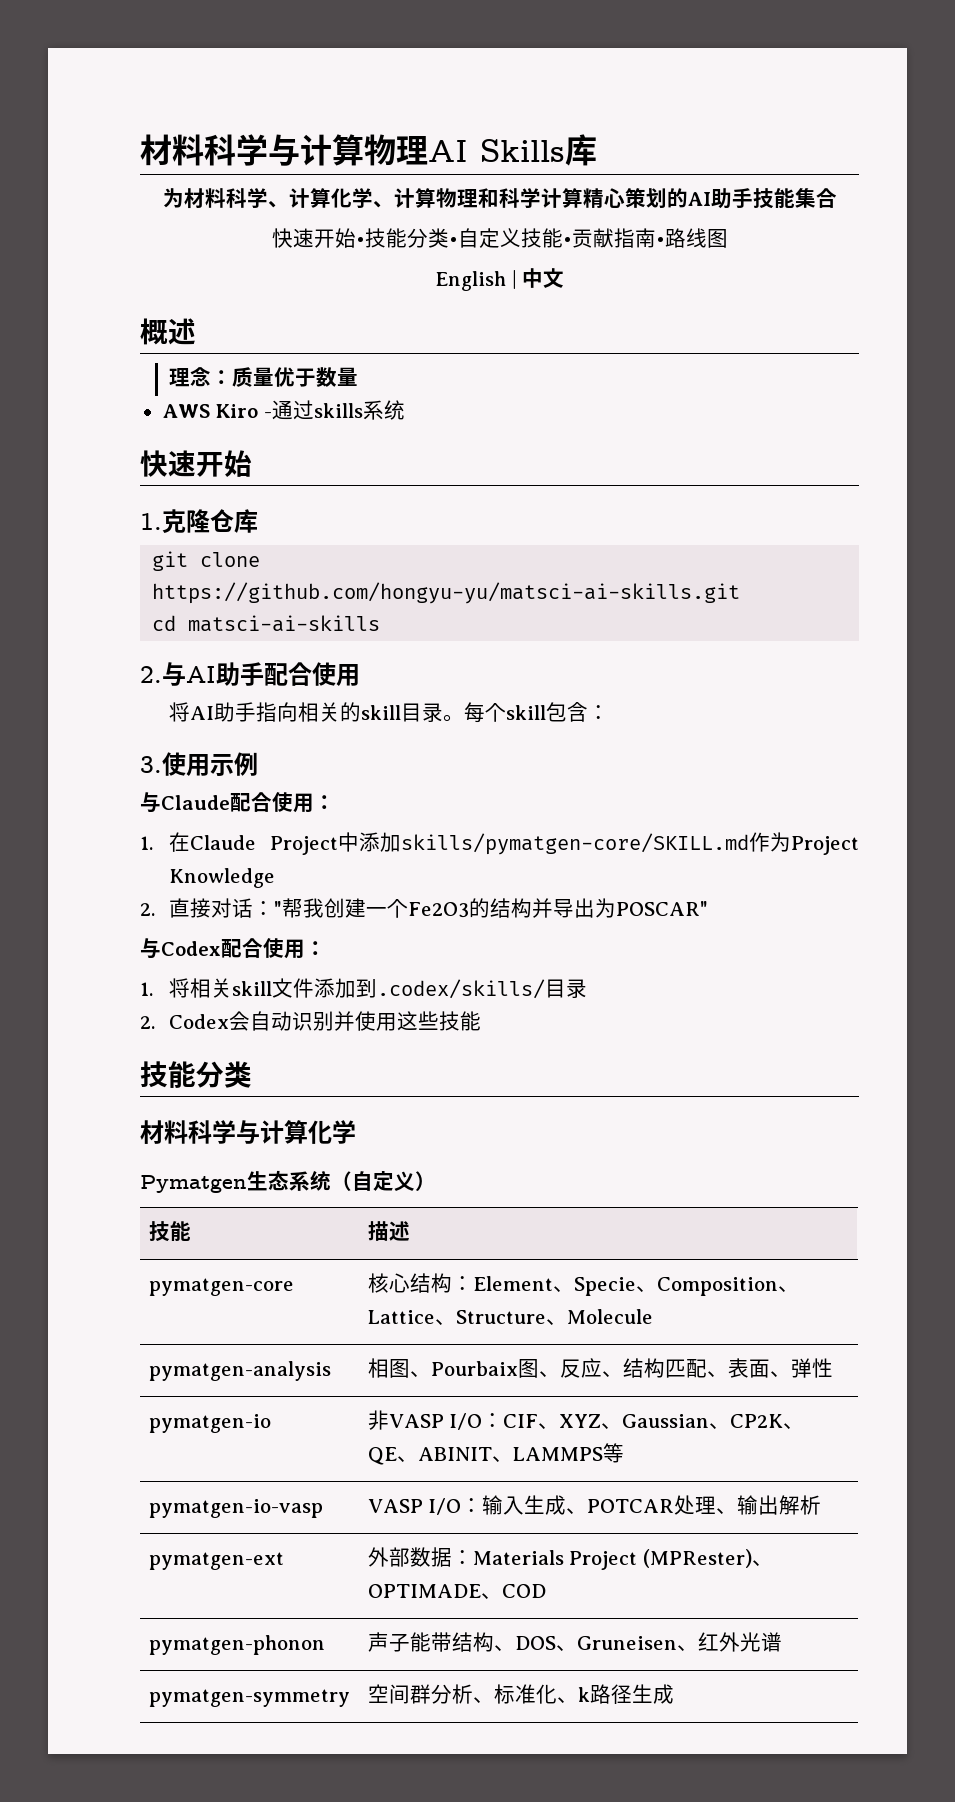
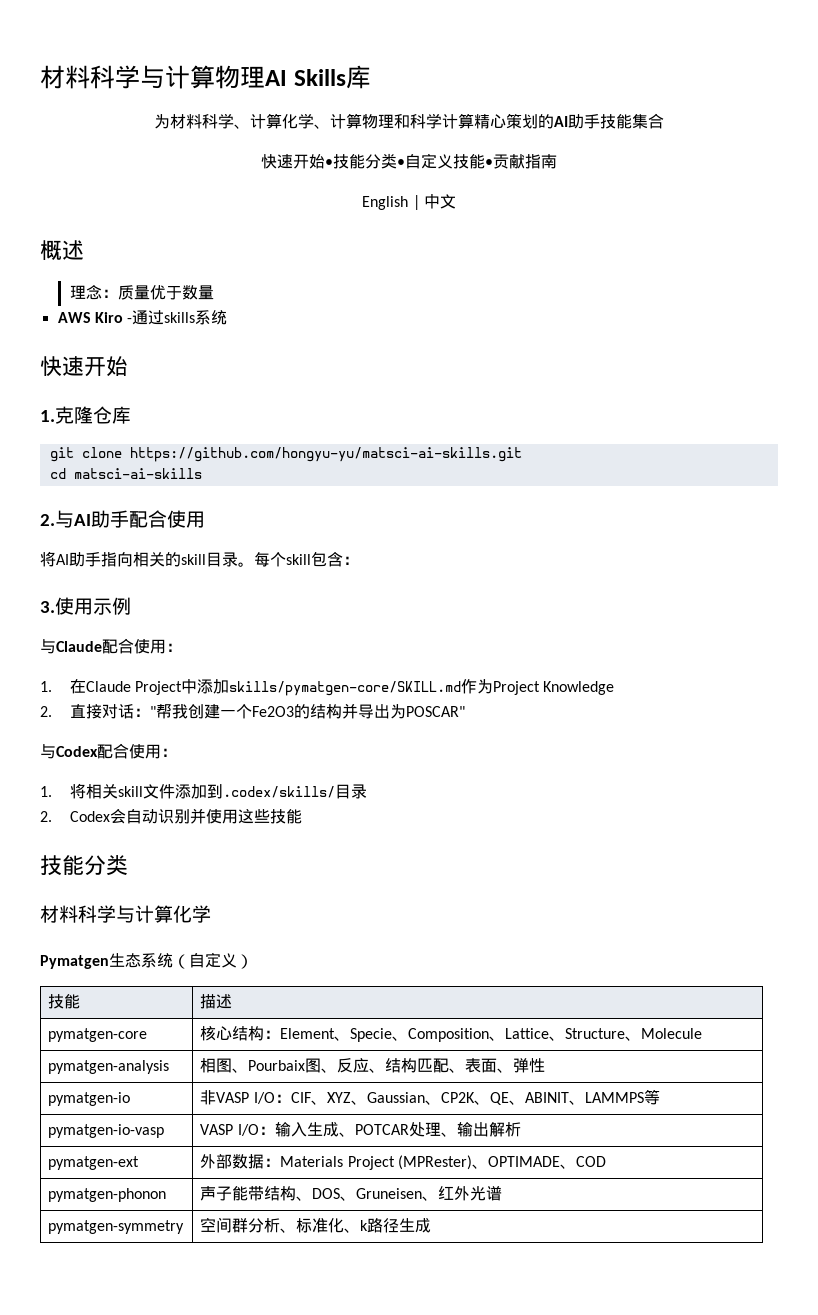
[655,228,728,248] •路线图 -> (557, 161) none

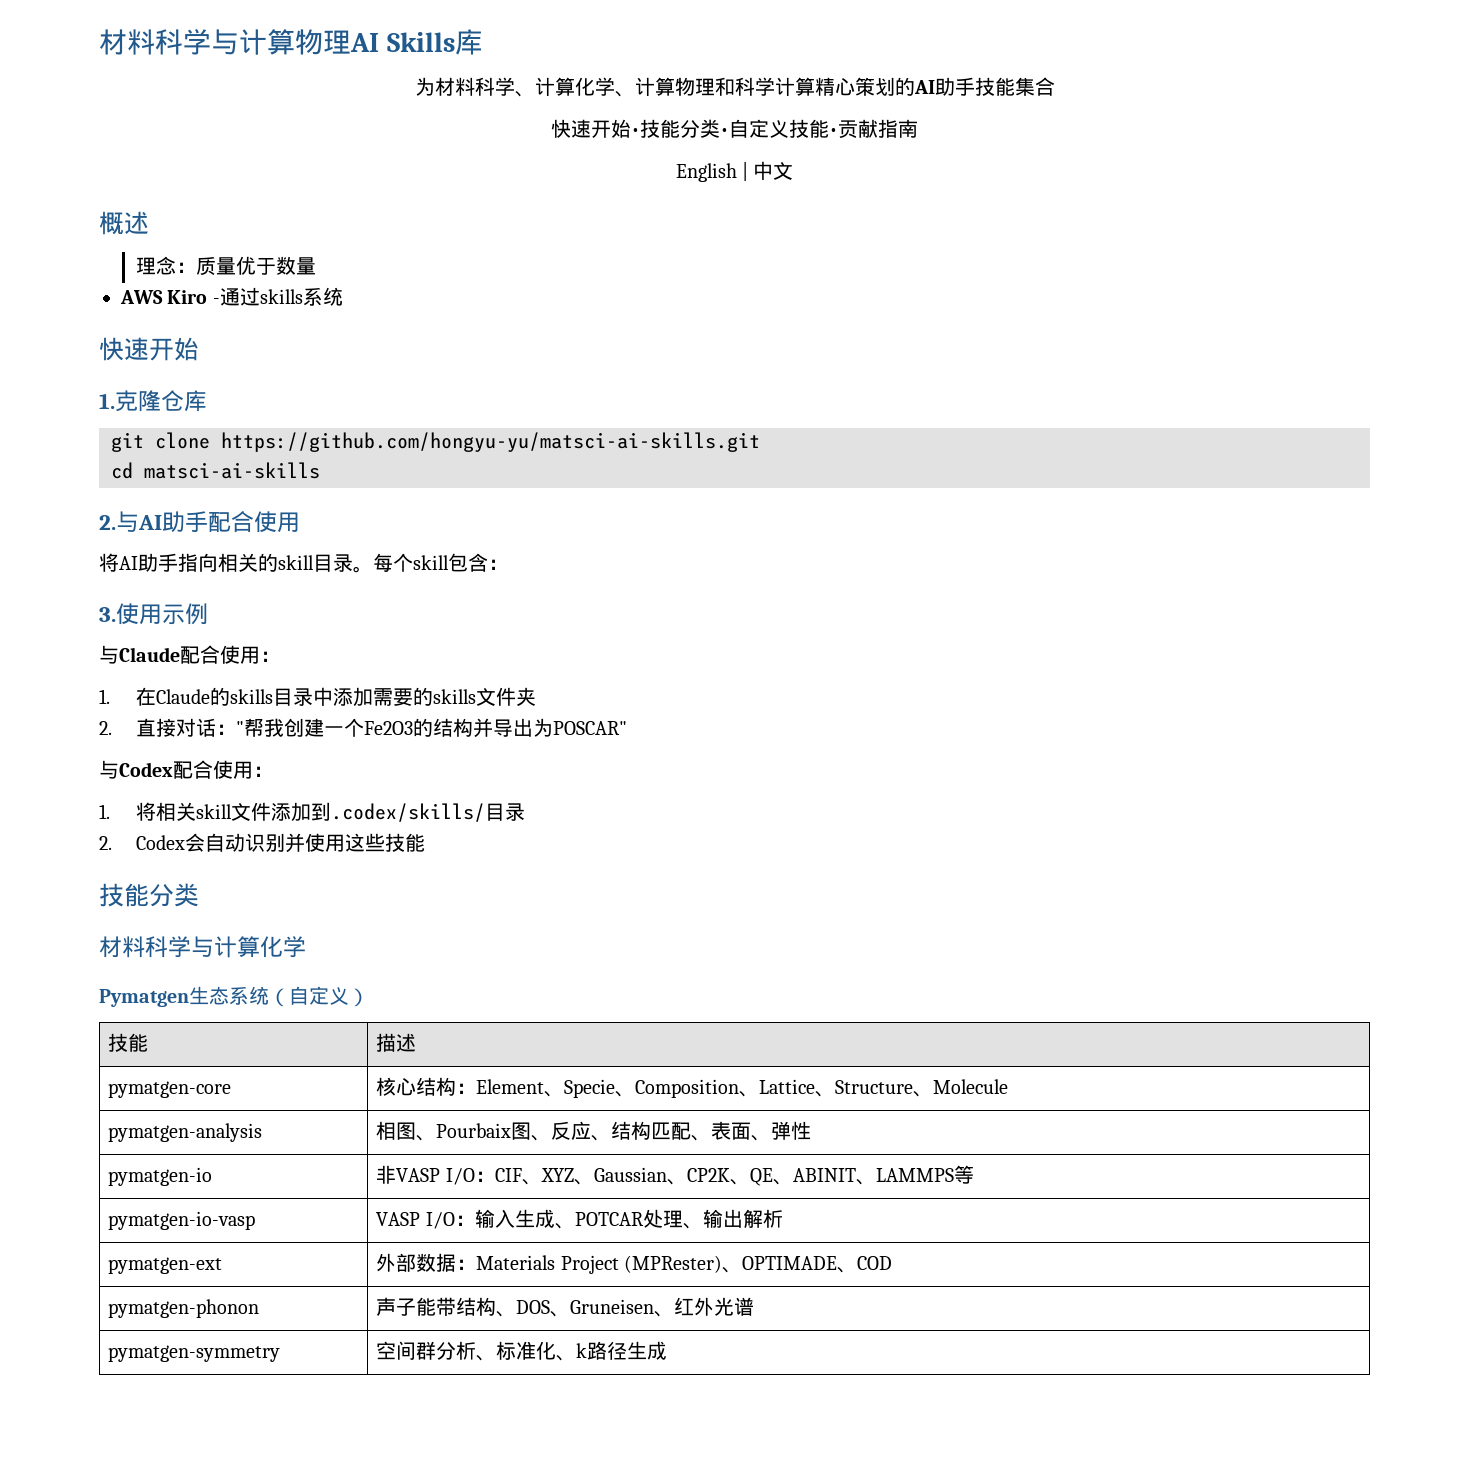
[134,679,615,696] Project中添加skills/pymatgen-core/SKILL.md作为Project Knowledge -> [209,687,536,707] 的skills目录中添加需要的skills文件夹

